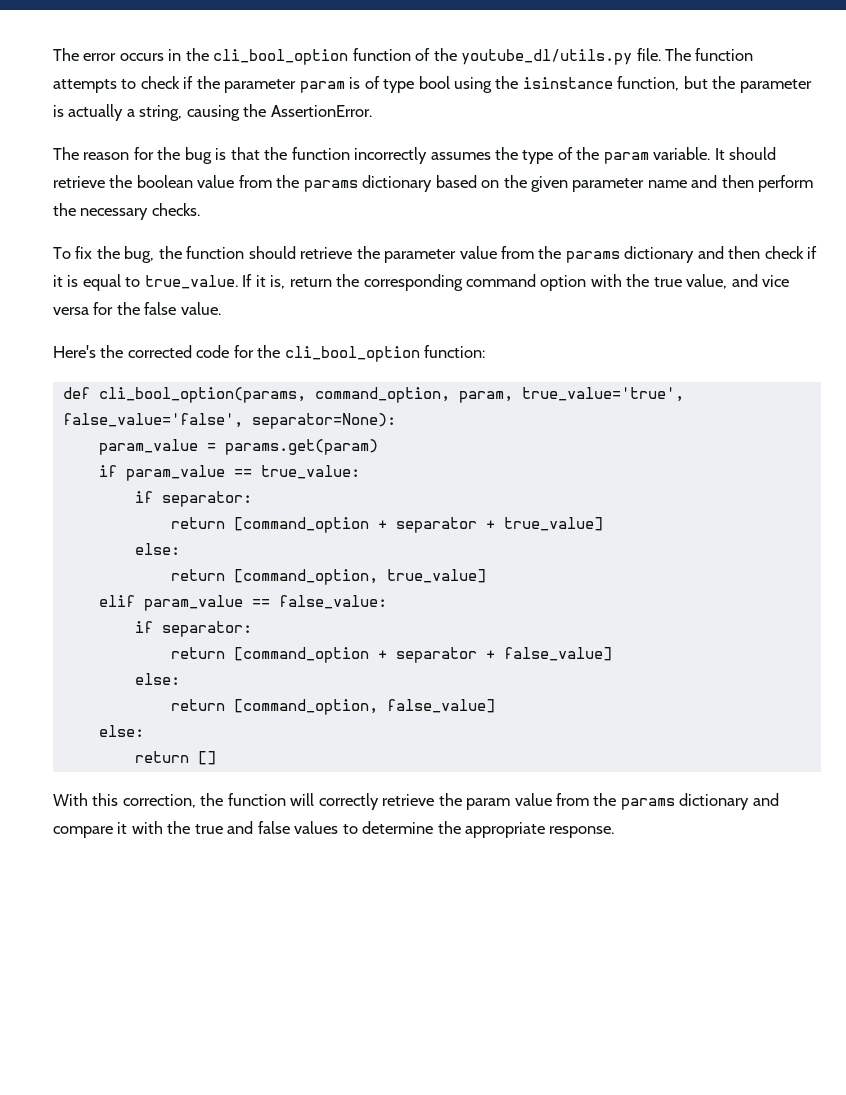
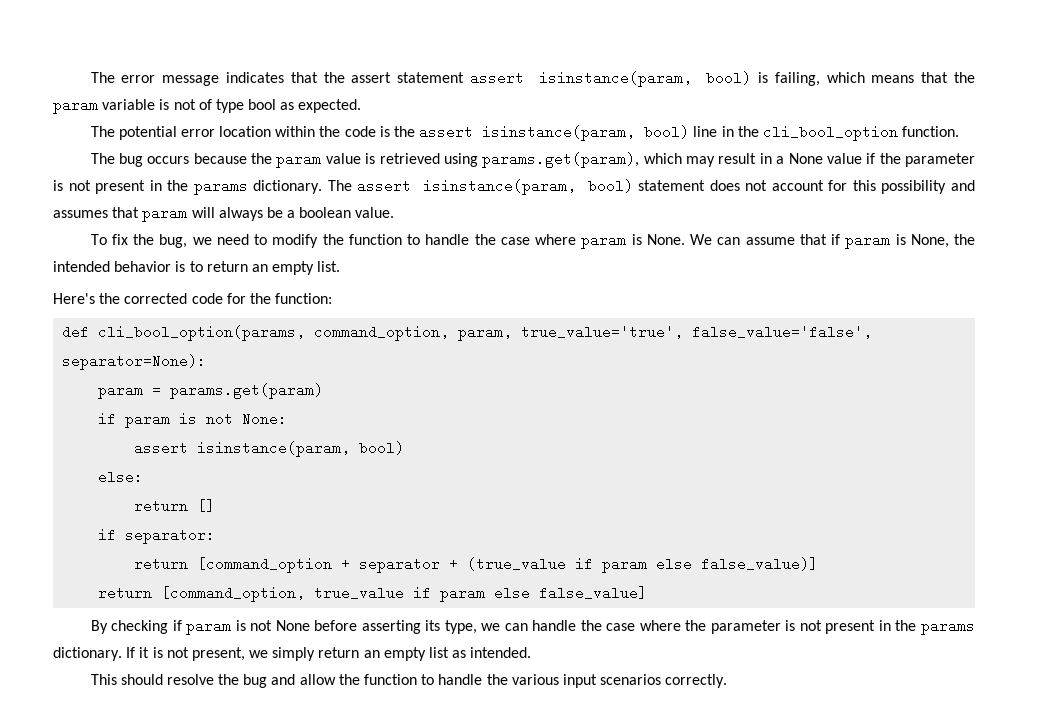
[119,48,754,65] [53,76,812,93] [53,104,372,121] [53,147,777,164] [53,175,814,192] [53,203,200,220] [53,246,818,263] [53,274,790,291] [53,302,221,315] occurs in the cli_bool_option function of the youtube_dl/utils.py file. The function attempts to check if the parameter param is of type bool using the isinstance function, but the parameter is actually a string, causing the AssertionError. // The reason for the bug is that the function incorrectly assumes the type of the param variable. It should retrieve the boolean value from the params dictionary based on the given parameter name and then perform the necessary checks. // To fix the bug, the function should retrieve the parameter value from the params dictionary and then check if it is equal to true_value. If it is, return the corresponding command option with the true value, and vice versa for the false value. -> [162,71,975,87] [53,98,362,114] [90,125,960,141] [90,152,976,168] [53,179,975,195] [53,206,395,222] [90,233,975,249] [53,261,341,275] message indicates that the assert statement assert isinstance(param, bool) is failing, which means that the param variable is not of type bool as expected. // The potential error location within the code is the assert isinstance(param, bool) line in the cli_bool_option function. // The bug occurs because the param value is retrieved using params.get(param), which may result in a None value if the parameter is not present in the params dictionary. The assert isinstance(param, bool) statement does not account for this possibility and assumes that param will always be a boolean value. // To fix the bug, we need to modify the function to handle the case where param is None. We can assume that if param is None, the intended behavior is to return an empty list.
[284,346,420,362] cli_bool_option -> (271, 298) none
[98,439,198,455] param_value -> [98,383,144,399] param
[125,465,360,481] [134,491,252,507] [170,517,603,533] [134,543,180,555] [170,569,486,585] [98,595,387,611] [134,621,252,637] [170,647,612,663] [134,673,180,685] [170,699,495,715] [98,725,144,737] [134,751,216,765] [53,793,779,810] [53,821,615,838] param_value == true_value: // if separator: // return [command_option + separator + true_value] // else: // return [command_option, true_value] // elif param_value == false_value: // if separator: // return [command_option + separator + false_value] // else: // return [command_option, false_value] // else: // return [] // With this correction, the function will correctly retrieve the param value from the params dictionary and compare it with the true and false values to determine the appropriate response. -> [125,412,288,428] [134,441,405,457] [98,470,144,484] [134,499,216,513] [98,528,216,544] [134,557,819,573] [98,586,648,602] [90,619,976,635] [53,647,532,661] [90,674,728,688] param is not None: // assert isinstance(param, bool) // else: // return [] // if separator: // return [command_option + separator + (true_value if param else false_value)] // return [command_option, true_value if param else false_value] // By checking if param is not None before asserting its type, we can handle the case where the parameter is not present in the params dictionary. If it is not present, we simply return an empty list as intended. // This should resolve the bug and allow the function to handle the various input scenarios correctly.

